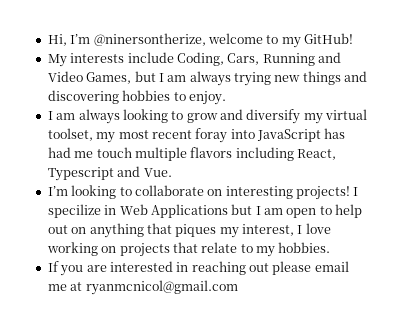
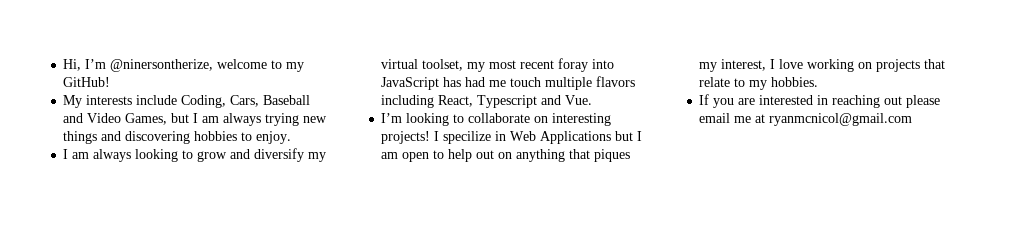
[262,53,315,66] Running -> [263,95,311,105] Baseball

